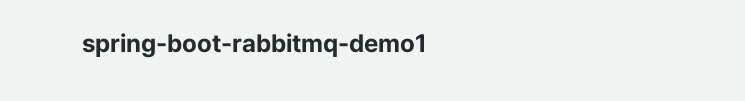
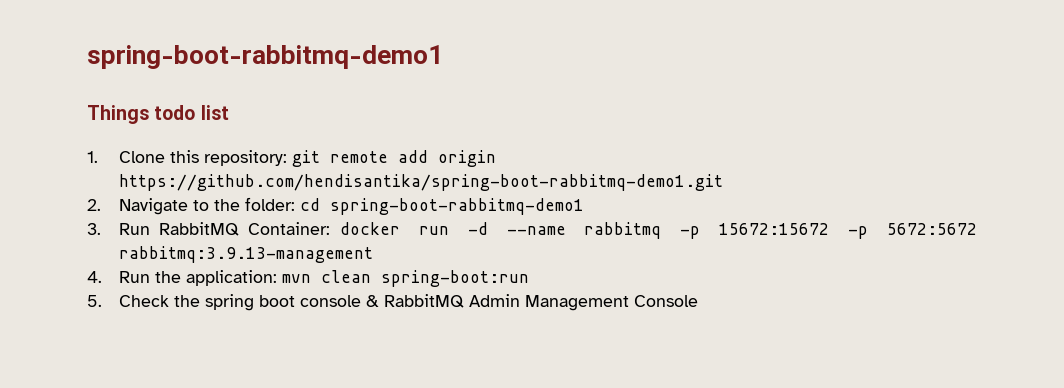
[82,33,427,58] spring-boot-rabbitmq-demo1 -> [87,45,443,69] [87,105,229,124] [87,150,496,167] [118,174,723,191] [87,197,584,215] [87,222,977,239] [118,246,373,263] [87,270,529,287] [87,294,698,311] spring-boot-rabbitmq-demo1 // Things todo list // 1. Clone this repository: git remote add origin https://github.com/hendisantika/spring-boot-rabbitmq-demo1.git // 2. Navigate to the folder: cd spring-boot-rabbitmq-demo1 // 3. Run RabbitMQ Container: docker run -d --name rabbitmq -p 15672:15672 -p 5672:5672 rabbitmq:3.9.13-management // 4. Run the application: mvn clean spring-boot:run // 5. Check the spring boot console & RabbitMQ Admin Management Console

